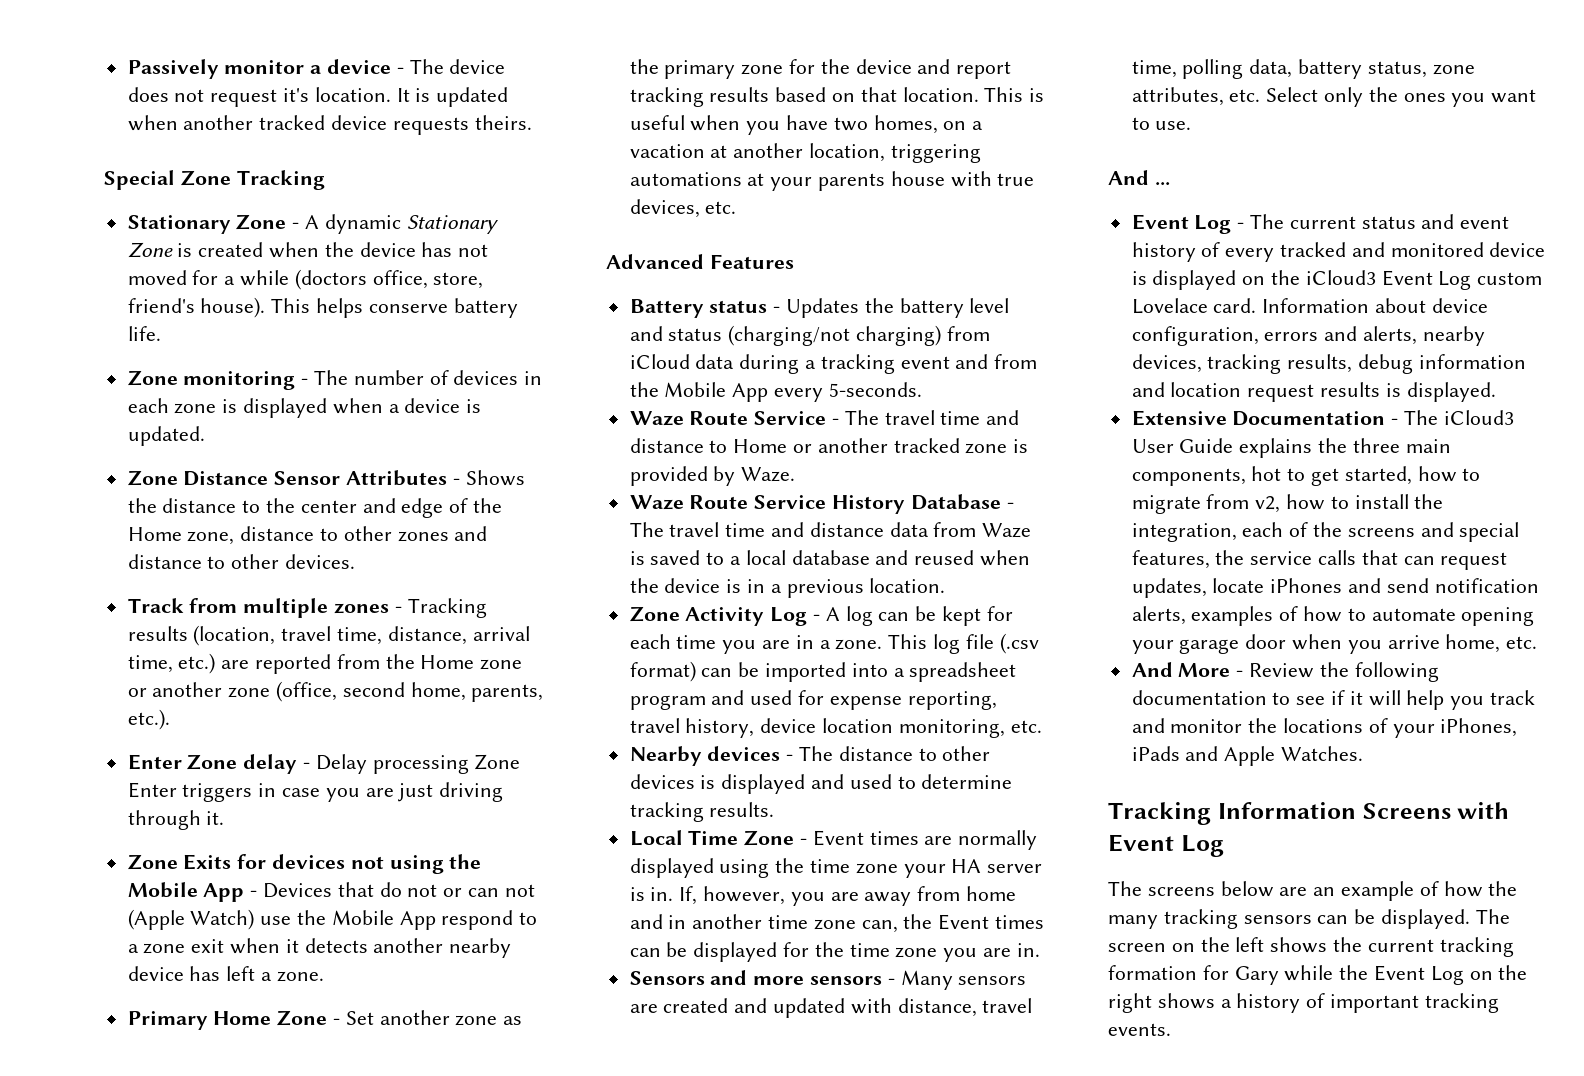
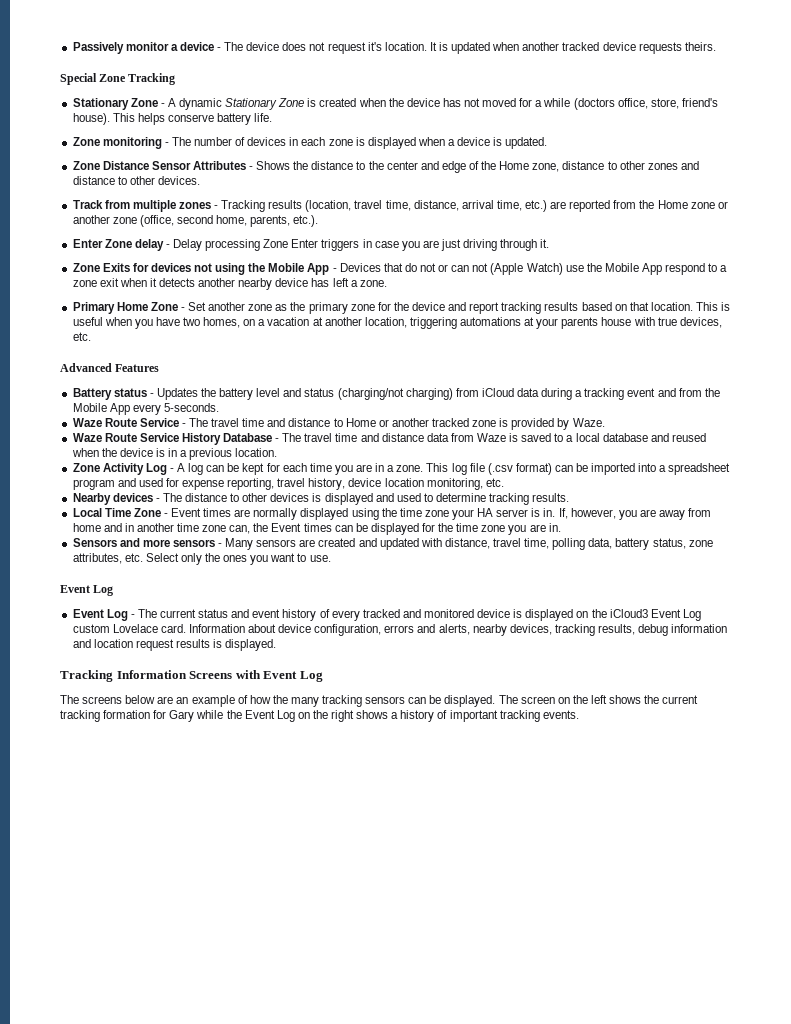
[1108,170,1170,186] And ... -> [60,585,114,596] Event Log
[1131,410,1514,426] [1131,438,1451,458] [1131,466,1481,486] [1131,494,1444,514] [1131,522,1520,542] [1131,550,1508,570] [1131,578,1539,598] [1131,606,1535,626] [1131,634,1538,654] [1131,662,1439,682] [1131,690,1536,710] [1131,718,1518,738] [1131,746,1364,766] // Extensive Documentation - The iCloud3 User Guide explains the three main components, hot to get started, how to migrate from v2, how to install the integration, each of the screens and special features, the service calls that can request updates, locate iPhones and send notification alerts, examples of how to automate opening your garage door when you arrive home, etc. // And More - Review the following documentation to see if it will help you track and monitor the locations of your iPhones, iPads and Apple Watches. -> (277, 645) none

